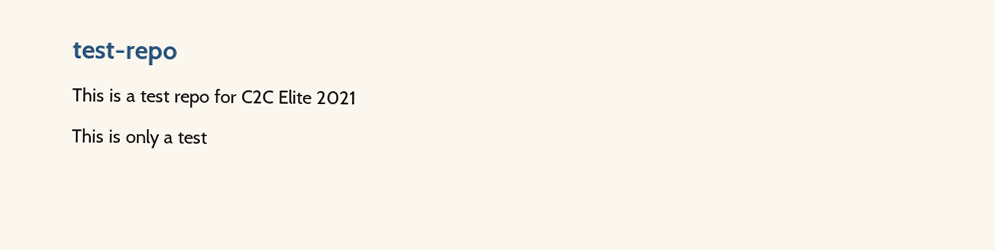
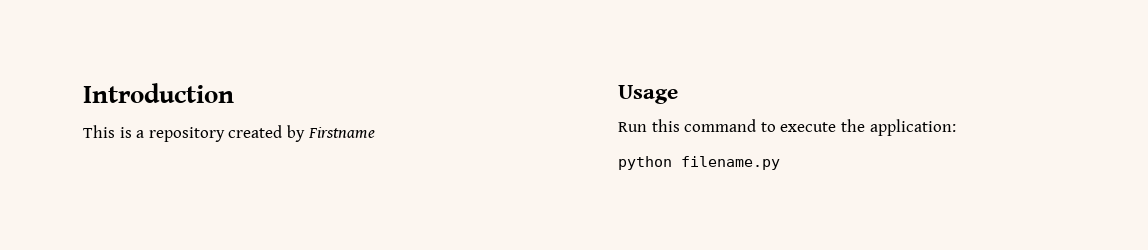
[72,42,178,66] test-repo -> [83,83,234,103] Introduction
[139,88,357,108] [71,128,207,149] test repo for C2C Elite 2021 // This is only a test -> [148,125,375,142] [618,85,678,104] [618,119,956,136] [618,156,780,170] repository created by Firstname // Usage // Run this command to execute the application: // python filename.py

